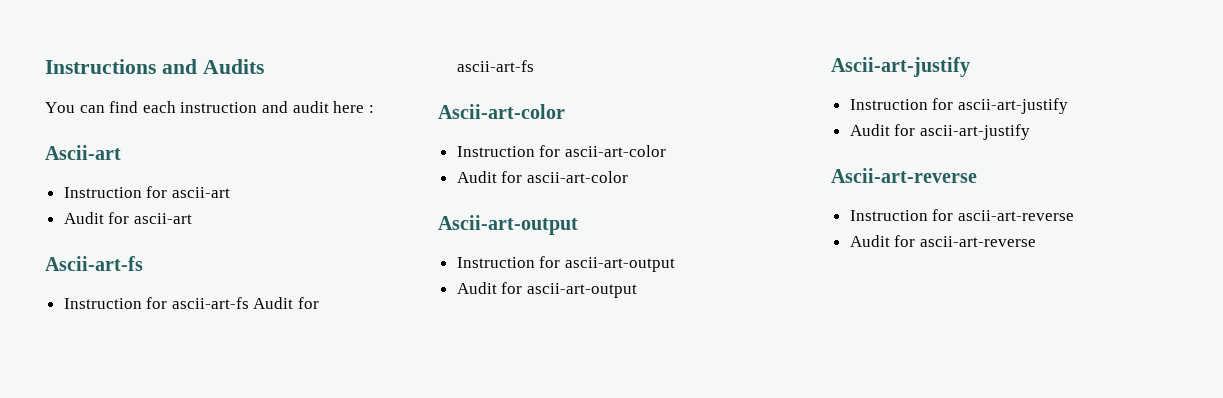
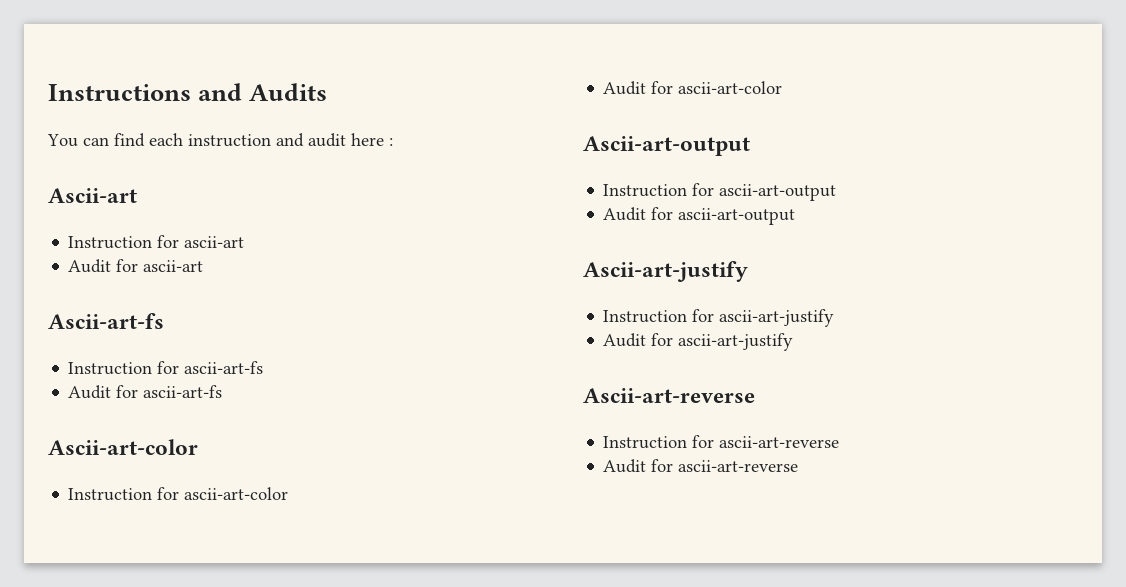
(249, 303) none -> (264, 367) //

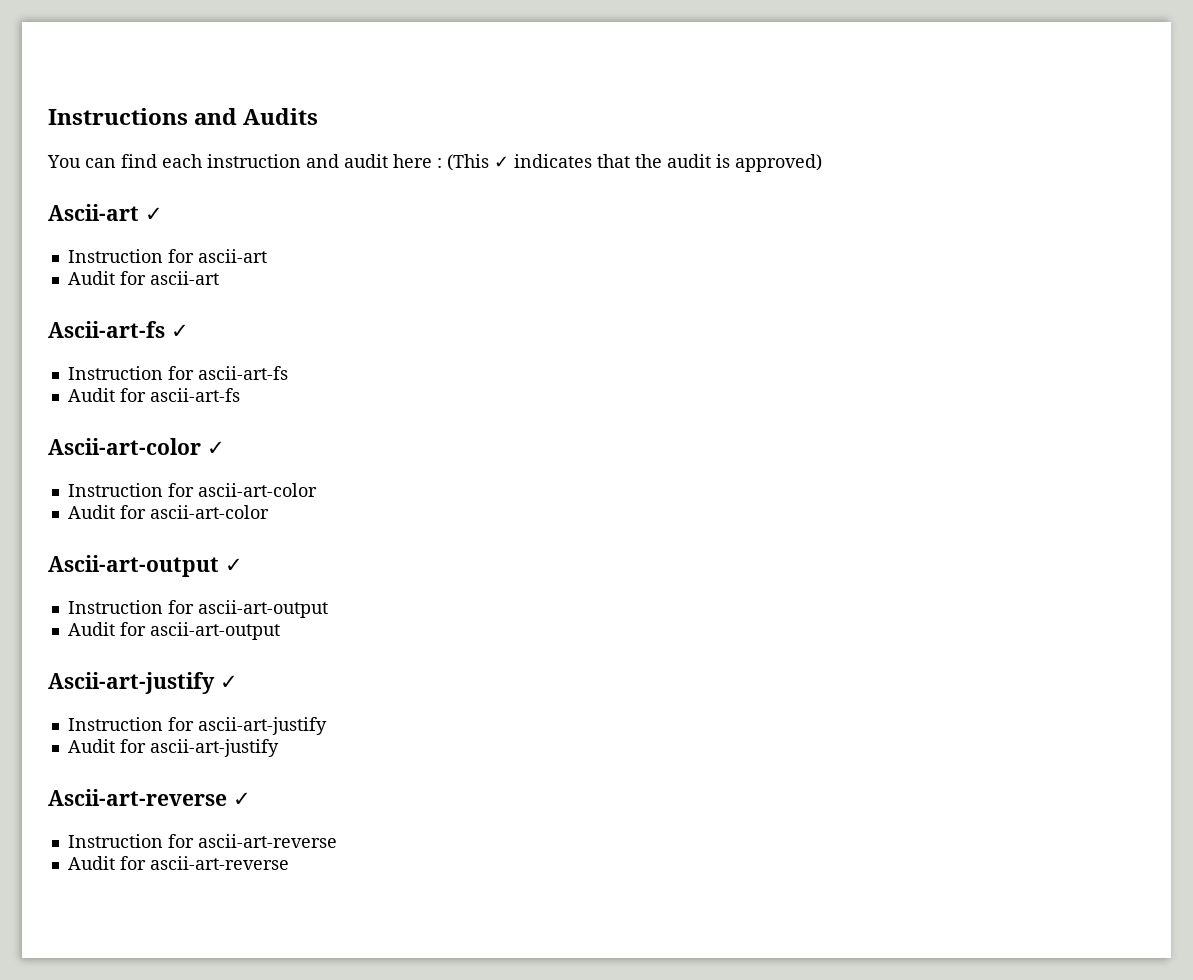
(393, 142) none -> [447,154,822,172] (This ✓ indicates that the audit is approved)
(137, 195) none -> [144,207,163,221] ✓
(164, 321) none -> [170,324,189,338] ✓
(198, 447) none -> [206,441,225,455] ✓
(750, 146) none -> [224,558,243,572] ✓
(748, 271) none -> [219,675,238,689] ✓
(755, 395) none -> [232,792,251,806] ✓

